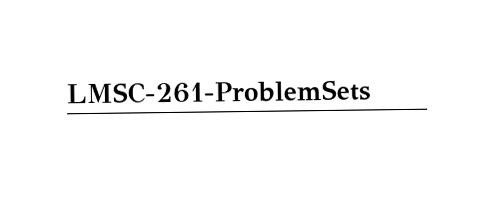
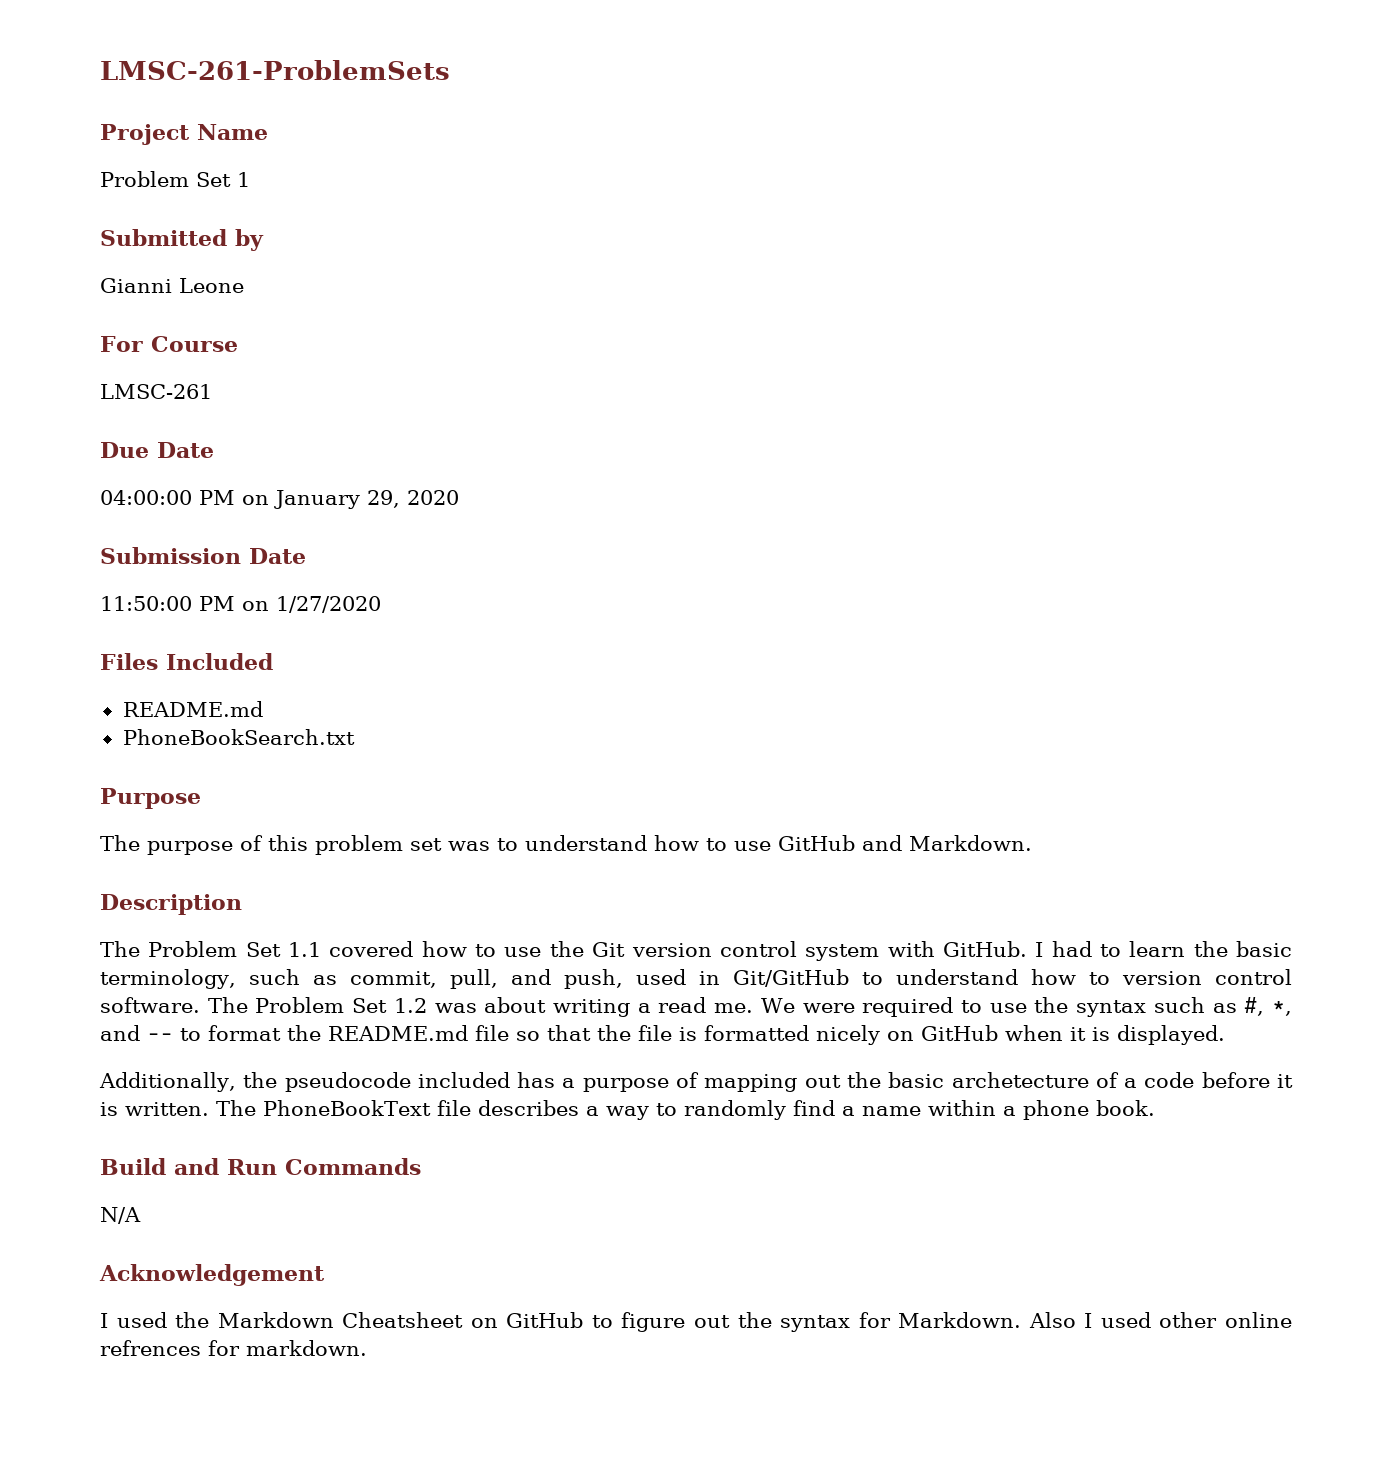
(371, 92) none -> [100,124,268,145] [100,171,250,187] [100,229,264,251] [100,278,244,293] [100,336,238,352] [100,384,212,399] [100,442,214,458] [100,490,459,509] [100,547,306,564] [100,596,381,613] [100,653,273,670] [122,701,263,717] [122,729,355,745] [100,788,201,809] [100,835,1032,855] [100,894,242,915] [100,941,1292,961] [100,969,1292,989] [100,997,1293,1017] [100,1025,1225,1045] [99,1072,1293,1092] [100,1100,1155,1120] [100,1158,421,1175] [100,1207,141,1224] [99,1264,325,1286] [100,1312,1292,1332] [100,1340,367,1356] // Project Name // Problem Set 1 // Submitted by // Gianni Leone // For Course // LMSC-261 // Due Date // 04:00:00 PM on January 29, 2020 // Submission Date // 11:50:00 PM on 1/27/2020 // Files Included // README.md // PhoneBookSearch.txt // Purpose // The purpose of this problem set was to understand how to use GitHub and Markdown. // Description // The Problem Set 1.1 covered how to use the Git version control system with GitHub. I had to learn the basic terminology, such as commit, pull, and push, used in Git/GitHub to understand how to version control software. The Problem Set 1.2 was about writing a read me. We were required to use the syntax such as #, *, and -- to format the README.md file so that the file is formatted nicely on GitHub when it is displayed. // Additionally, the pseudocode included has a purpose of mapping out the basic archetecture of a code before it is written. The PhoneBookText file describes a way to randomly find a name within a phone book. // Build and Run Commands // N/A // Acknowledgement // I used the Markdown Cheatsheet on GitHub to figure out the syntax for Markdown. Also I used other online refrences for markdown.

